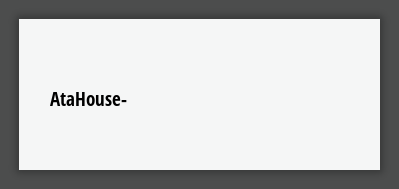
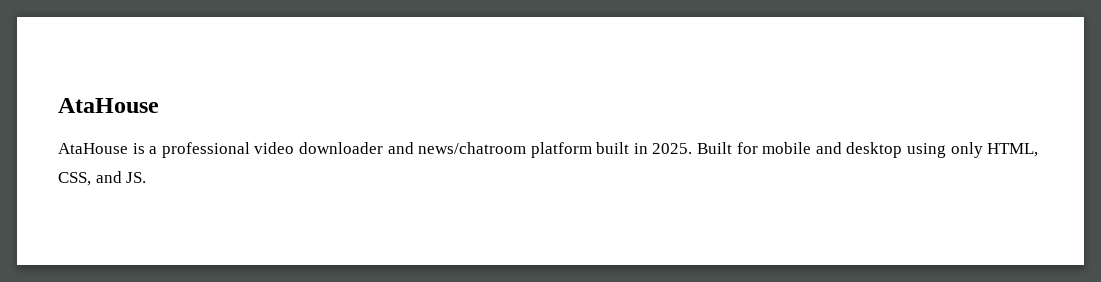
[50,92,127,106] AtaHouse- -> [58,98,159,113] [58,142,1039,158] [58,171,147,186] AtaHouse // AtaHouse is a professional video downloader and news/chatroom platform built in 2025. Built for mobile and desktop using only HTML, CSS, and JS.

